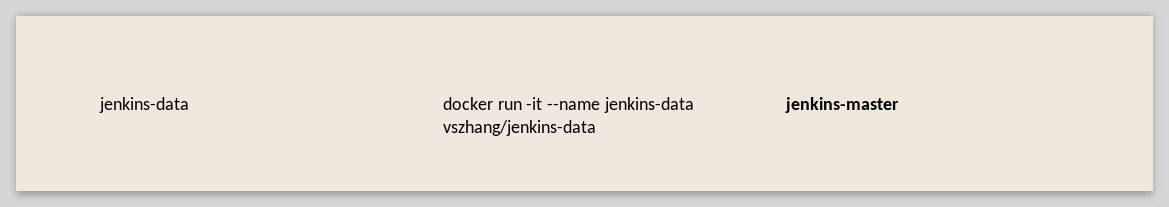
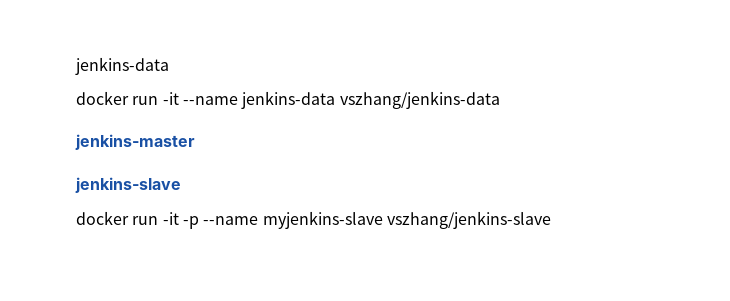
(899, 105) none -> [75,177,181,193] [76,211,551,229] // jenkins-slave // docker run -it -p --name myjenkins-slave vszhang/jenkins-slave

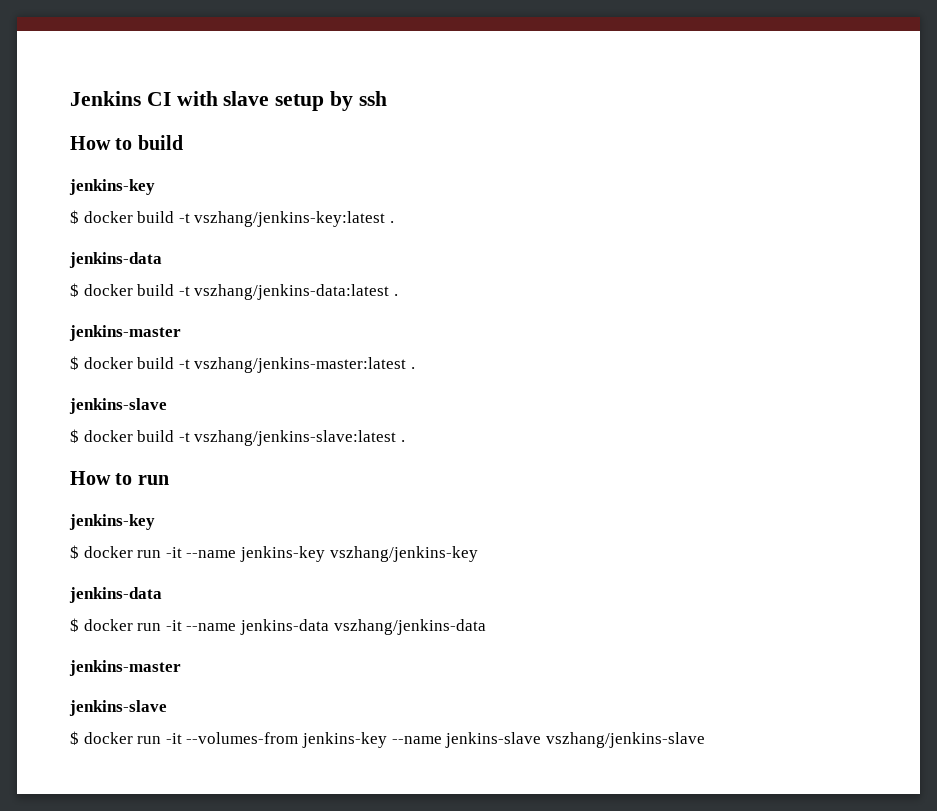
[75,57,169,75] jenkins-data // -> [70,91,387,111] [70,135,183,150] [69,179,155,195] [70,210,394,227] [69,252,162,268] [70,283,398,300] [69,325,181,341] [70,356,415,373] [69,398,167,414] [70,429,405,446] [70,471,169,485] [69,514,155,530] [70,545,478,562] [69,587,162,603] [70,618,79,632] Jenkins CI with slave setup by ssh // How to build // jenkins-key // $ docker build -t vszhang/jenkins-key:latest . // jenkins-data // $ docker build -t vszhang/jenkins-data:latest . // jenkins-master // $ docker build -t vszhang/jenkins-master:latest . // jenkins-slave // $ docker build -t vszhang/jenkins-slave:latest . // How to run // jenkins-key // $ docker run -it --name jenkins-key vszhang/jenkins-key // jenkins-data // $
[76,211,383,229] docker run -it -p --name myjenkins-slave -> [70,731,542,748] $ docker run -it --volumes-from jenkins-key --name jenkins-slave

